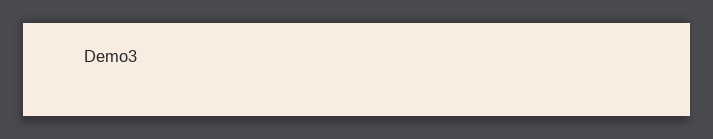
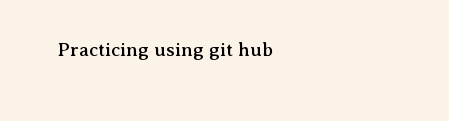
[84,50,137,62] Demo3 -> [57,42,274,60] Practicing using git hub

